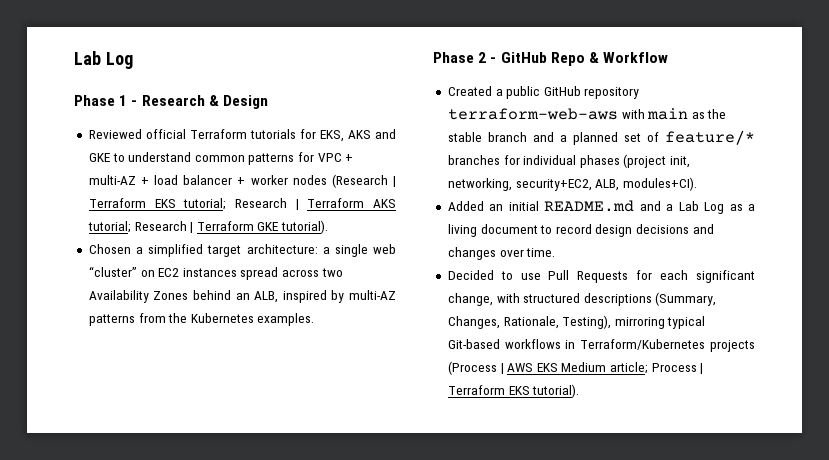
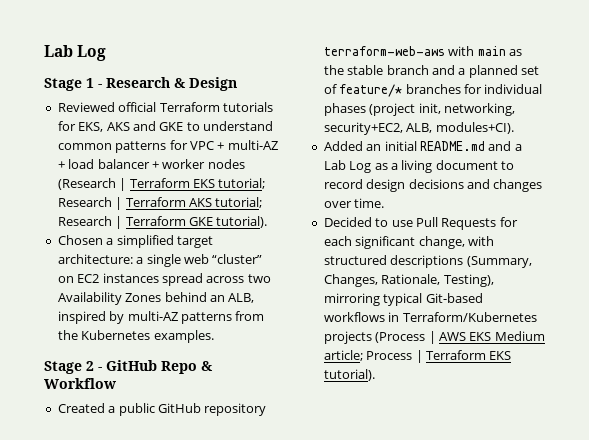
[74,95,115,106] Phase -> [44,78,82,91] Stage
[433,52,474,63] Phase -> [44,361,82,374] Stage

